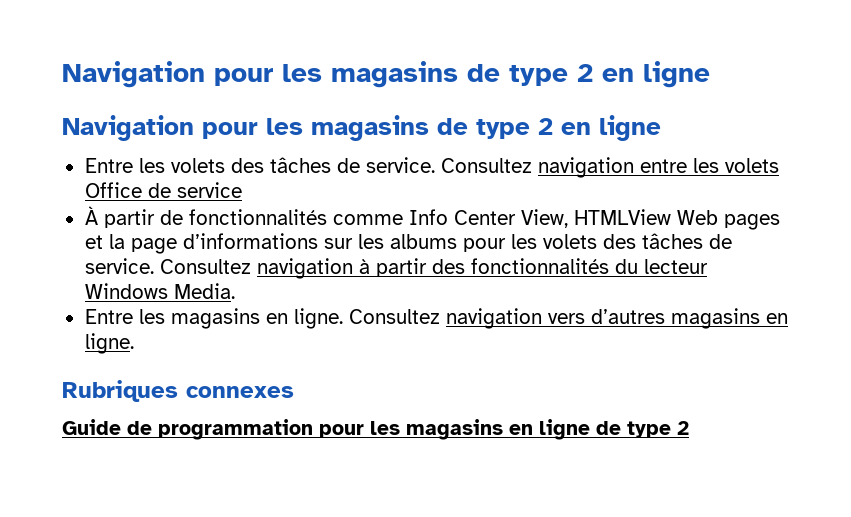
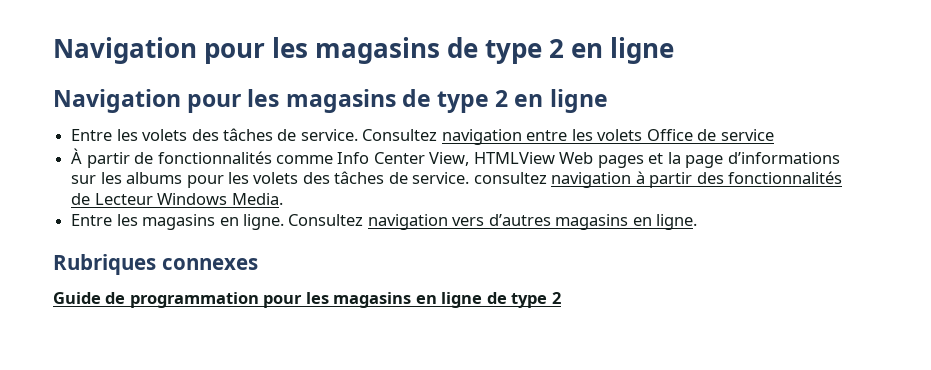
[159,259,251,274] Consultez -> [473,172,547,184] consultez
[614,259,708,274] du lecteur -> [71,193,153,205] de Lecteur

